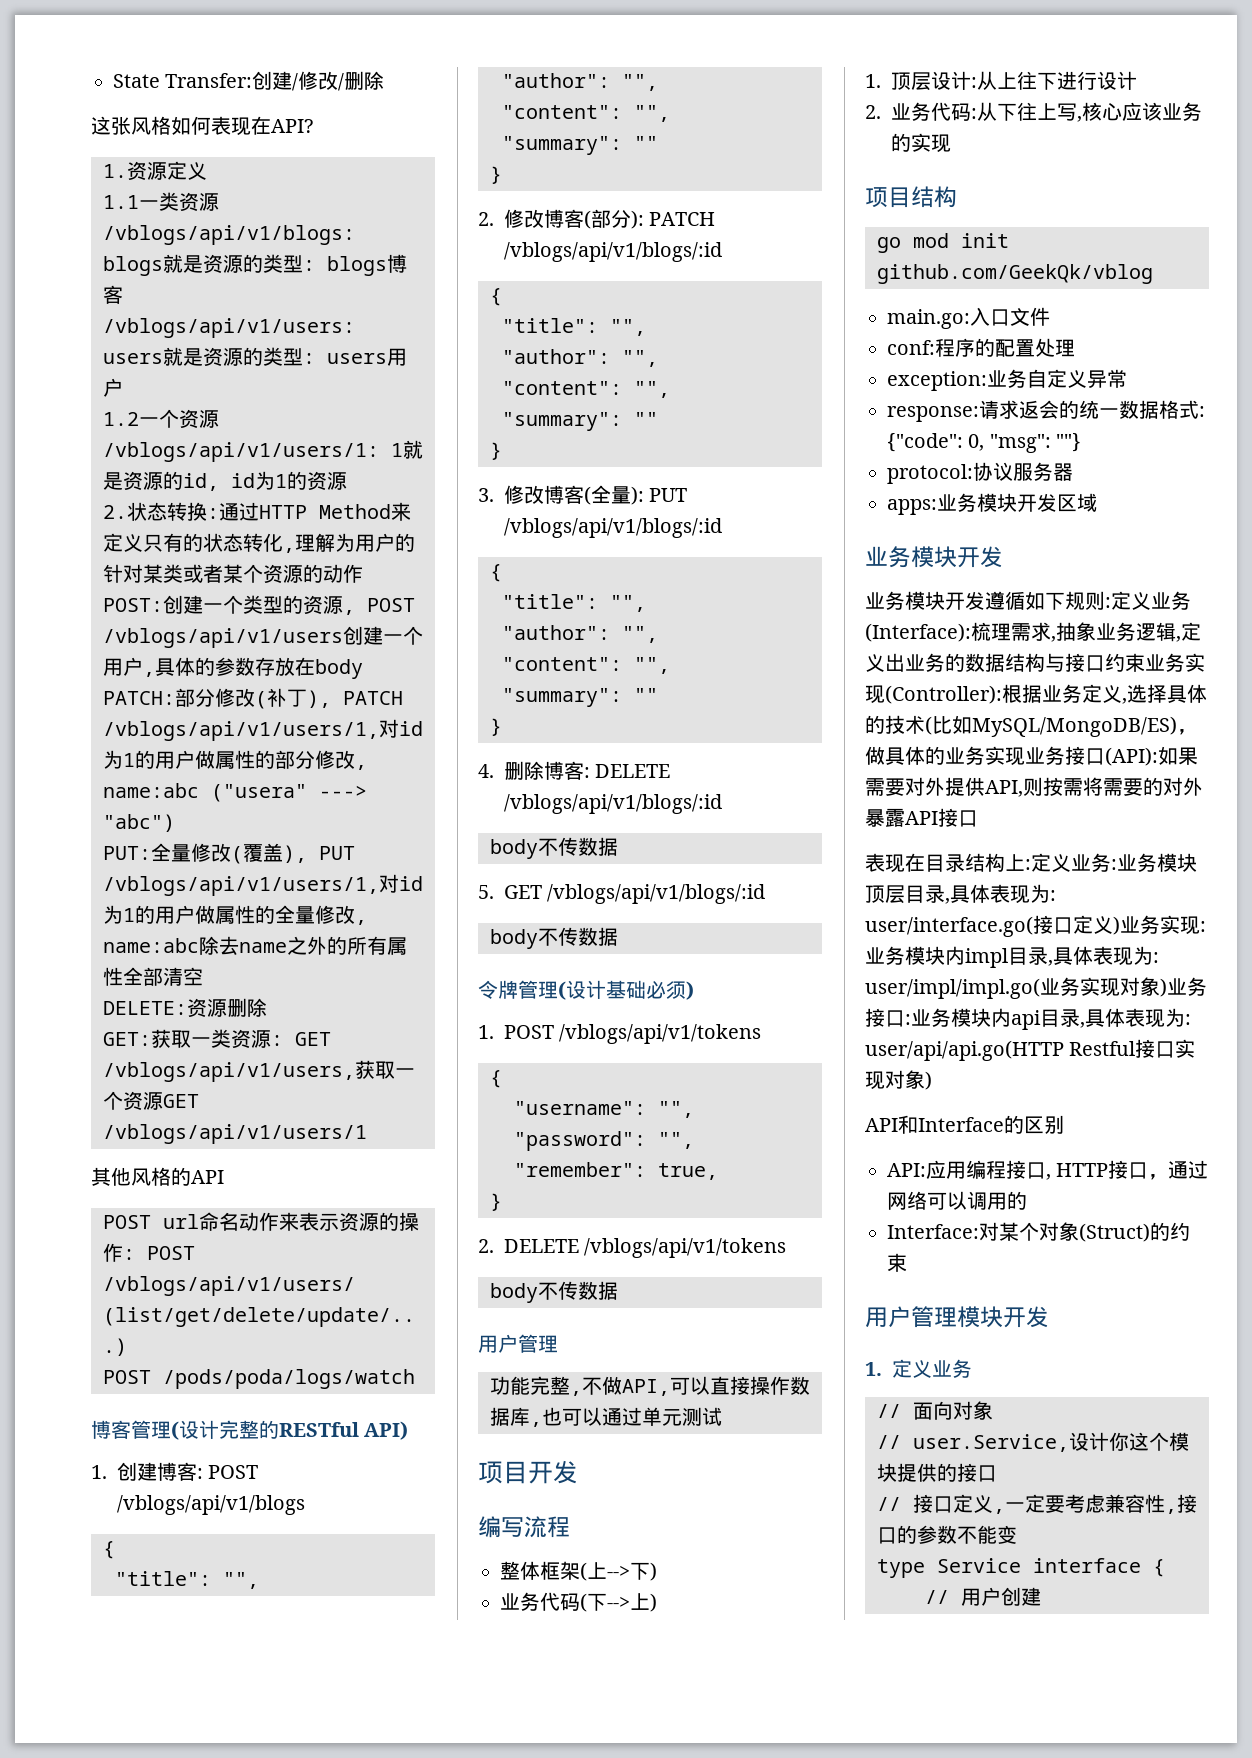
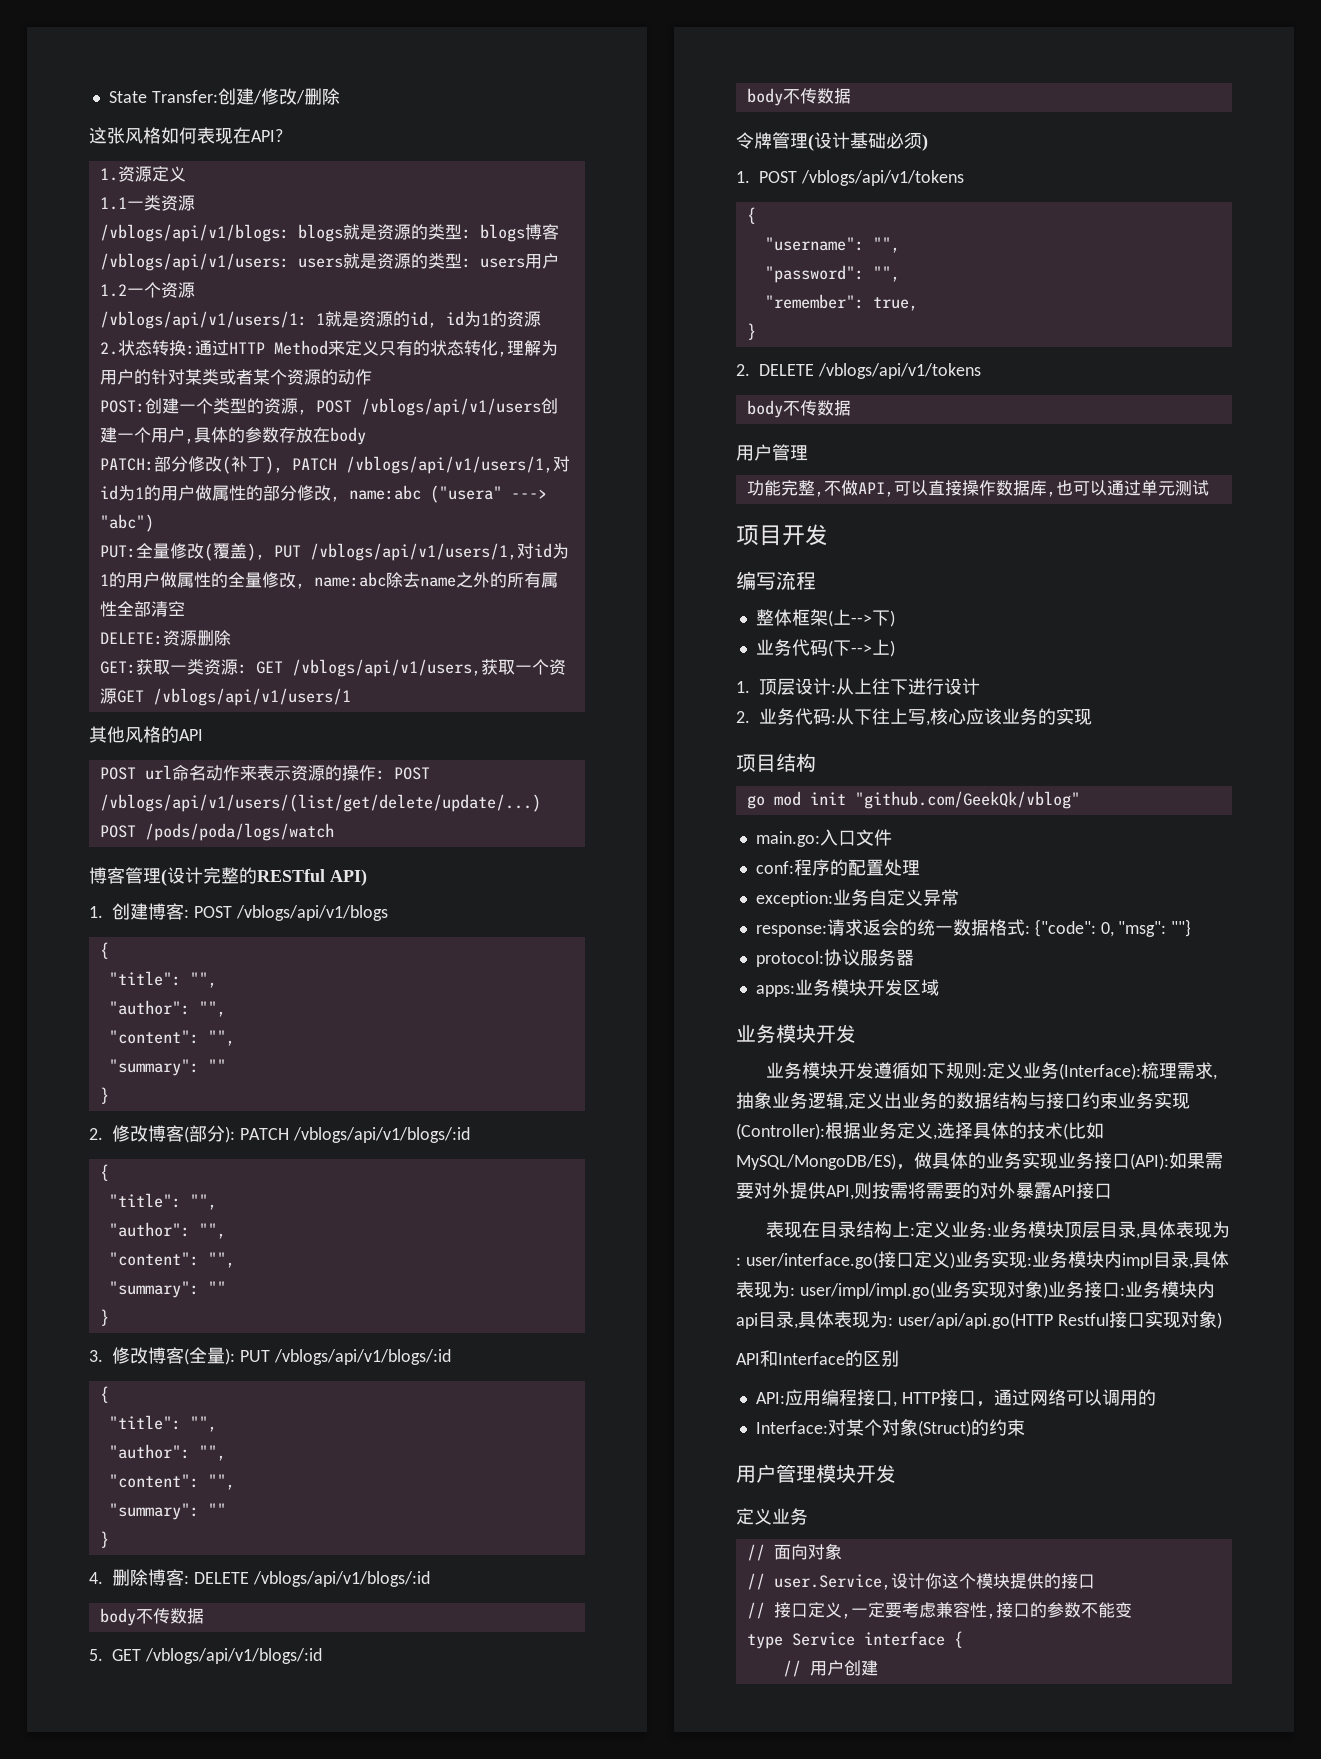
[877,264,1153,284] github.com/GeekQk/vblog -> [854,791,1080,809] "github.com/GeekQk/vblog"
[865,1362,882,1376] 1. -> (896, 1473) none

